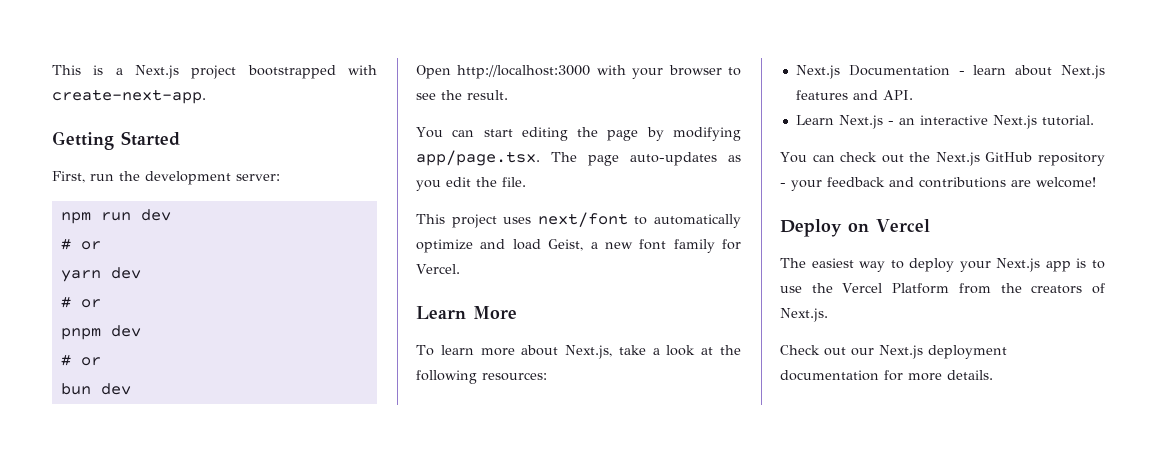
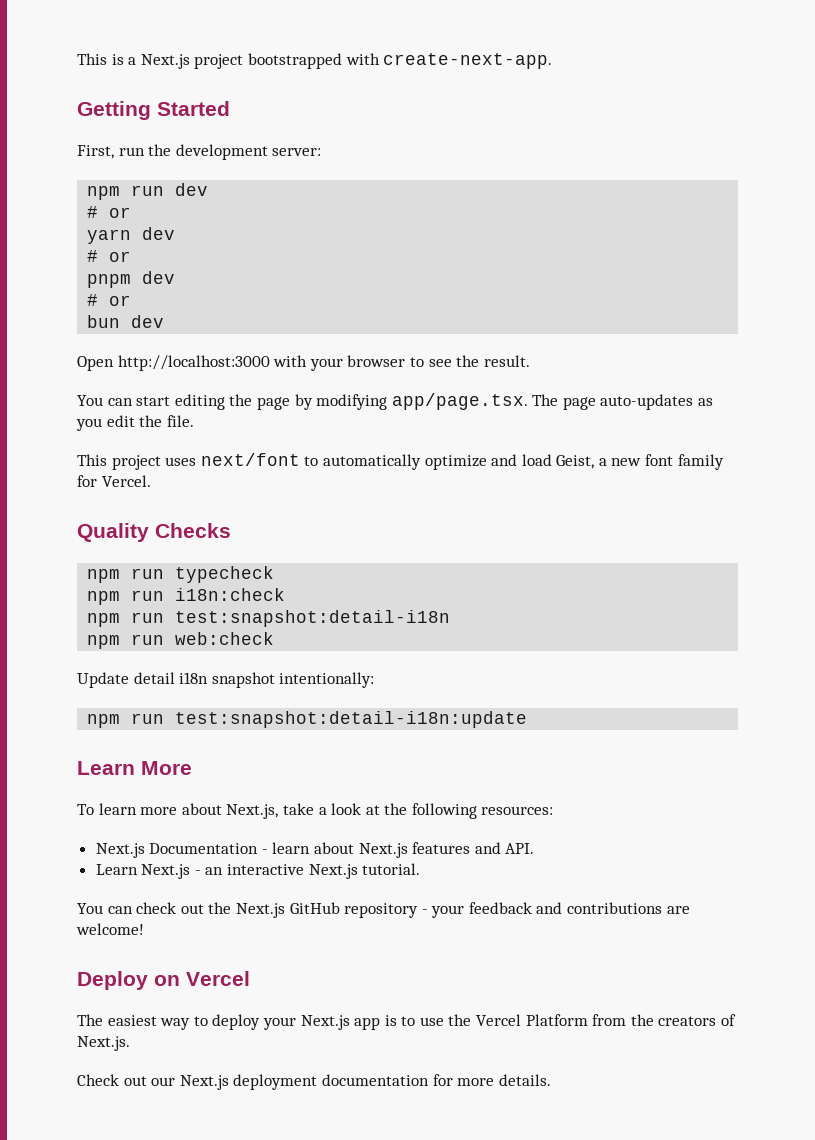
(460, 269) none -> [77,523,231,542] [87,566,275,583] [87,588,286,605] [87,610,451,627] [87,632,275,649] [77,672,375,688] [87,711,528,728] // Quality Checks // npm run typecheck // npm run i18n:check // npm run test:snapshot:detail-i18n // npm run web:check // Update detail i18n snapshot intentionally: // npm run test:snapshot:detail-i18n:update

